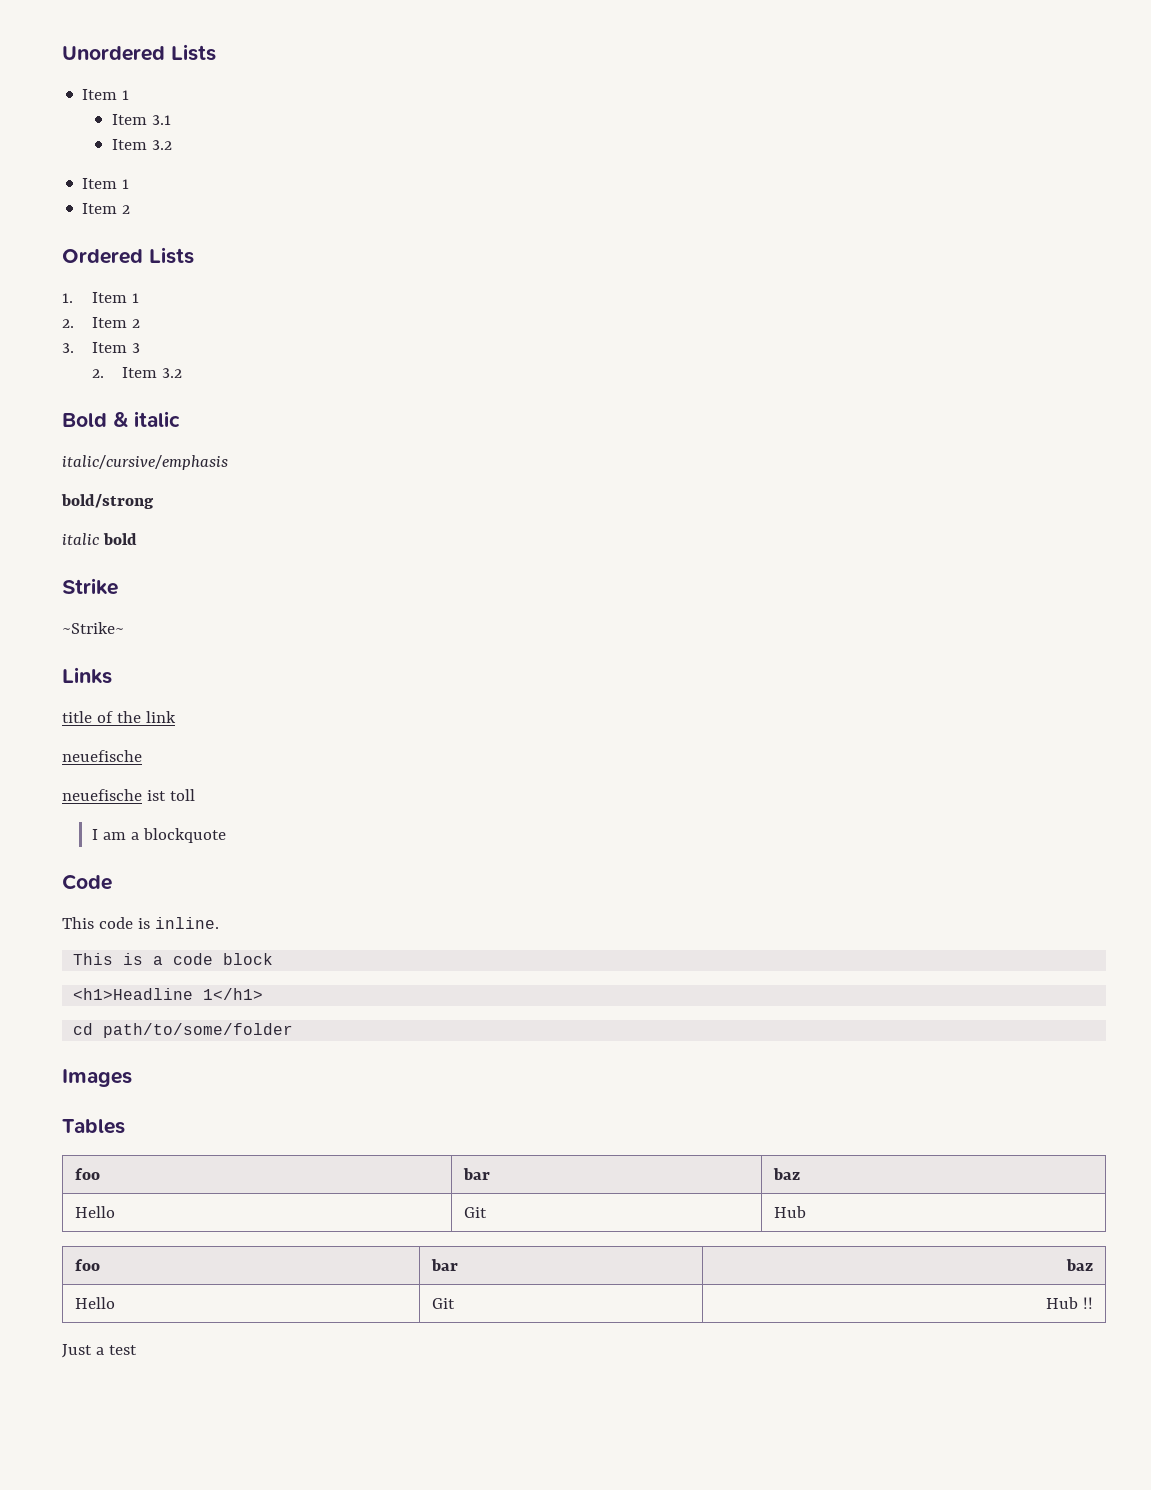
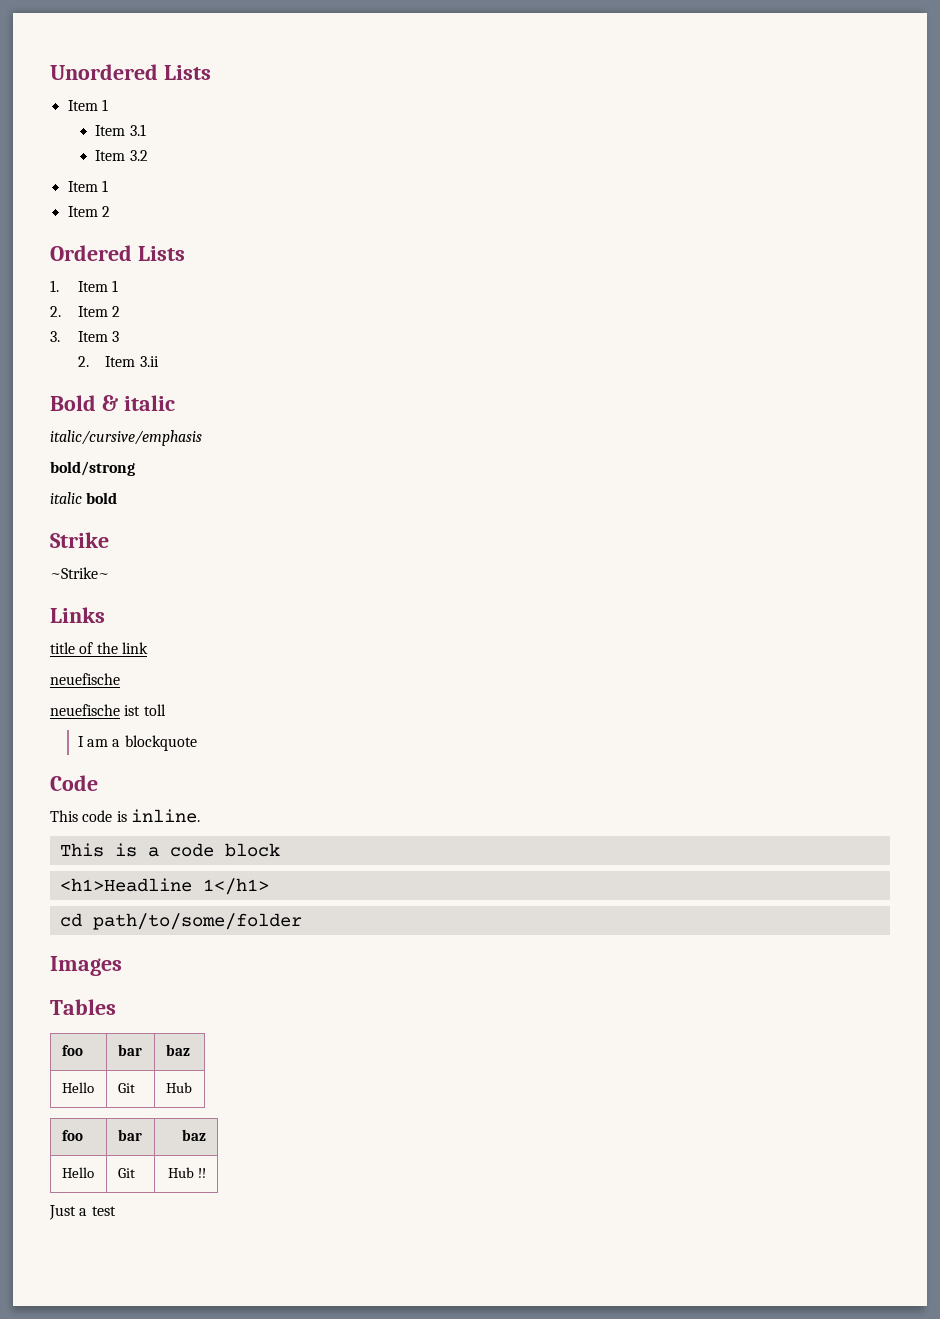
[161,368,182,378] 3.2 -> [139,356,159,367] 3.ii

